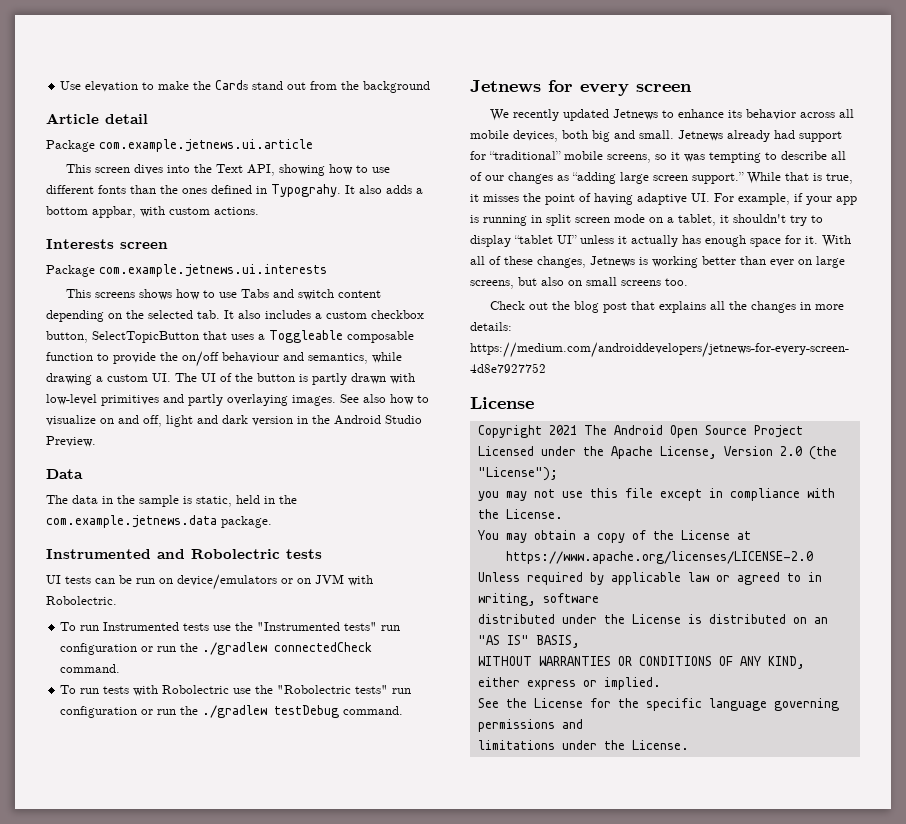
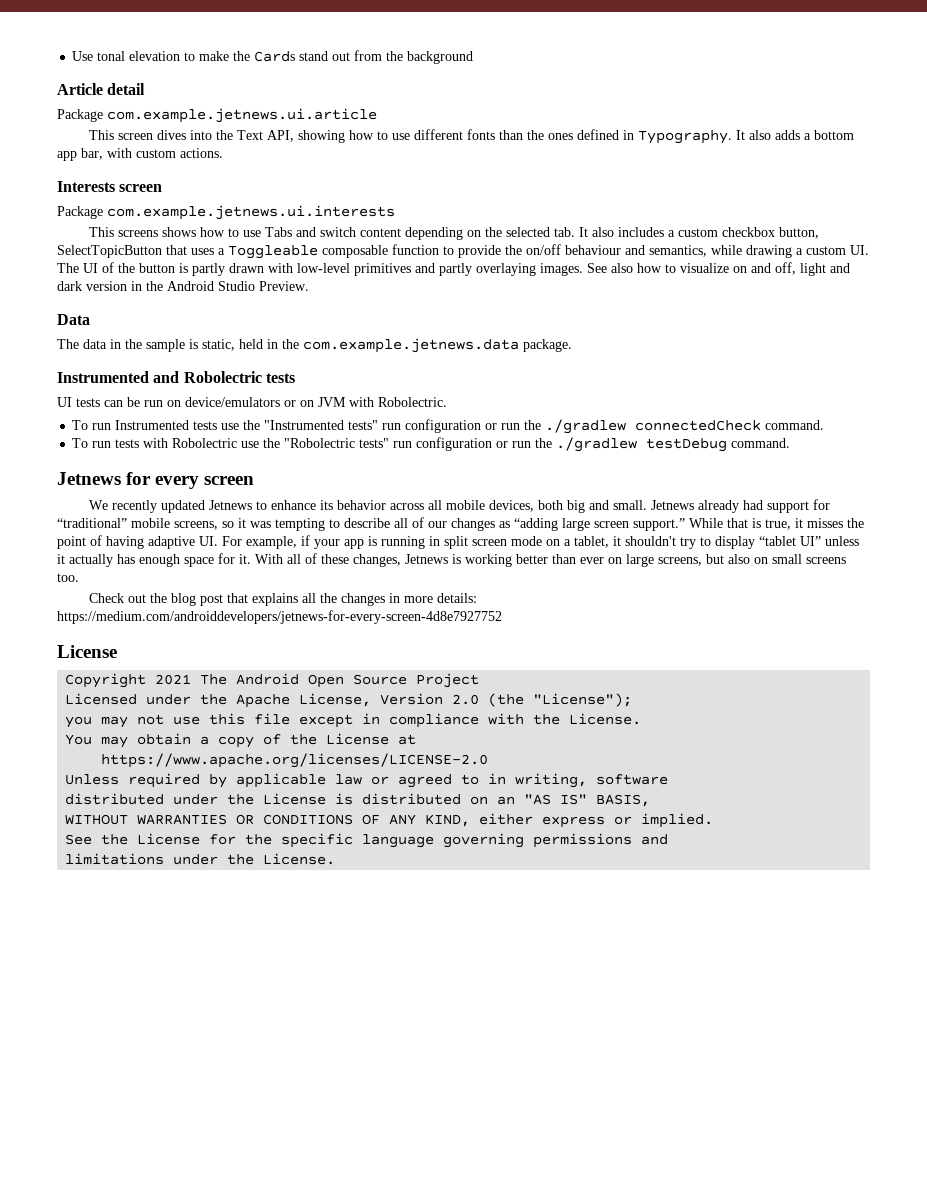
(82, 85) none -> [97,51,126,61] tonal
[271,184,341,197] Typograhy. -> [638,130,733,144] Typography.
[92,206,136,218] appbar, -> [57,148,103,161] app bar,

